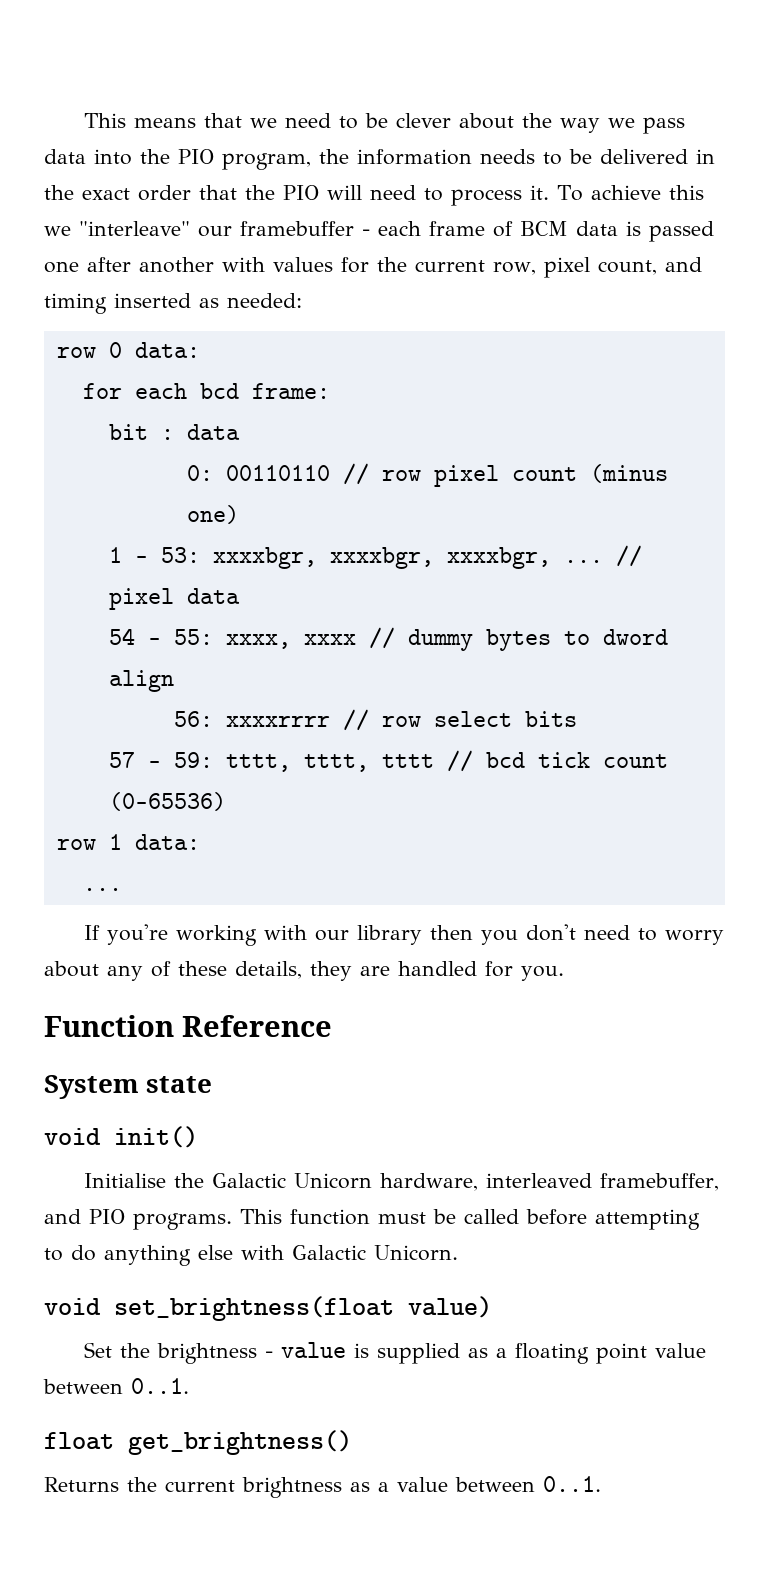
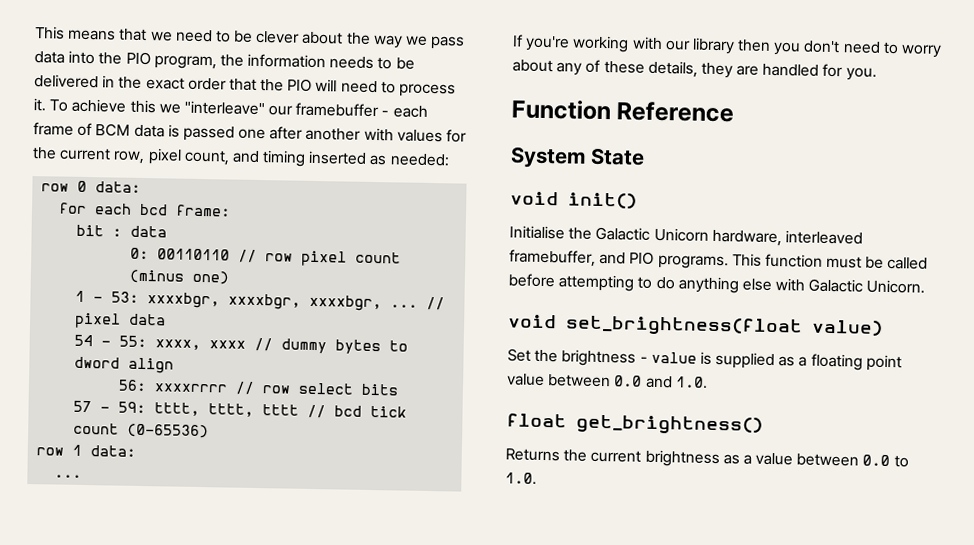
[146,1076,213,1093] state -> [589,147,645,166] State
[131,1378,189,1394] 0..1. -> [614,375,708,389] 0.0 and 1.0.
[543,1476,601,1492] 0..1. -> [862,454,909,468] [505,472,537,485] 0.0 to 1.0.

